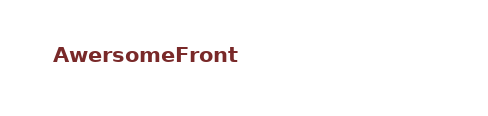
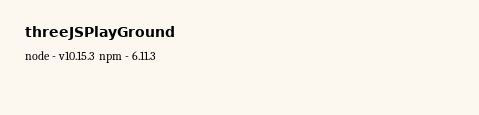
[53,47,238,62] AwersomeFront -> [25,26,175,40] [25,51,157,63] threeJSPlayGround // node - v10.15.3 npm - 6.11.3

